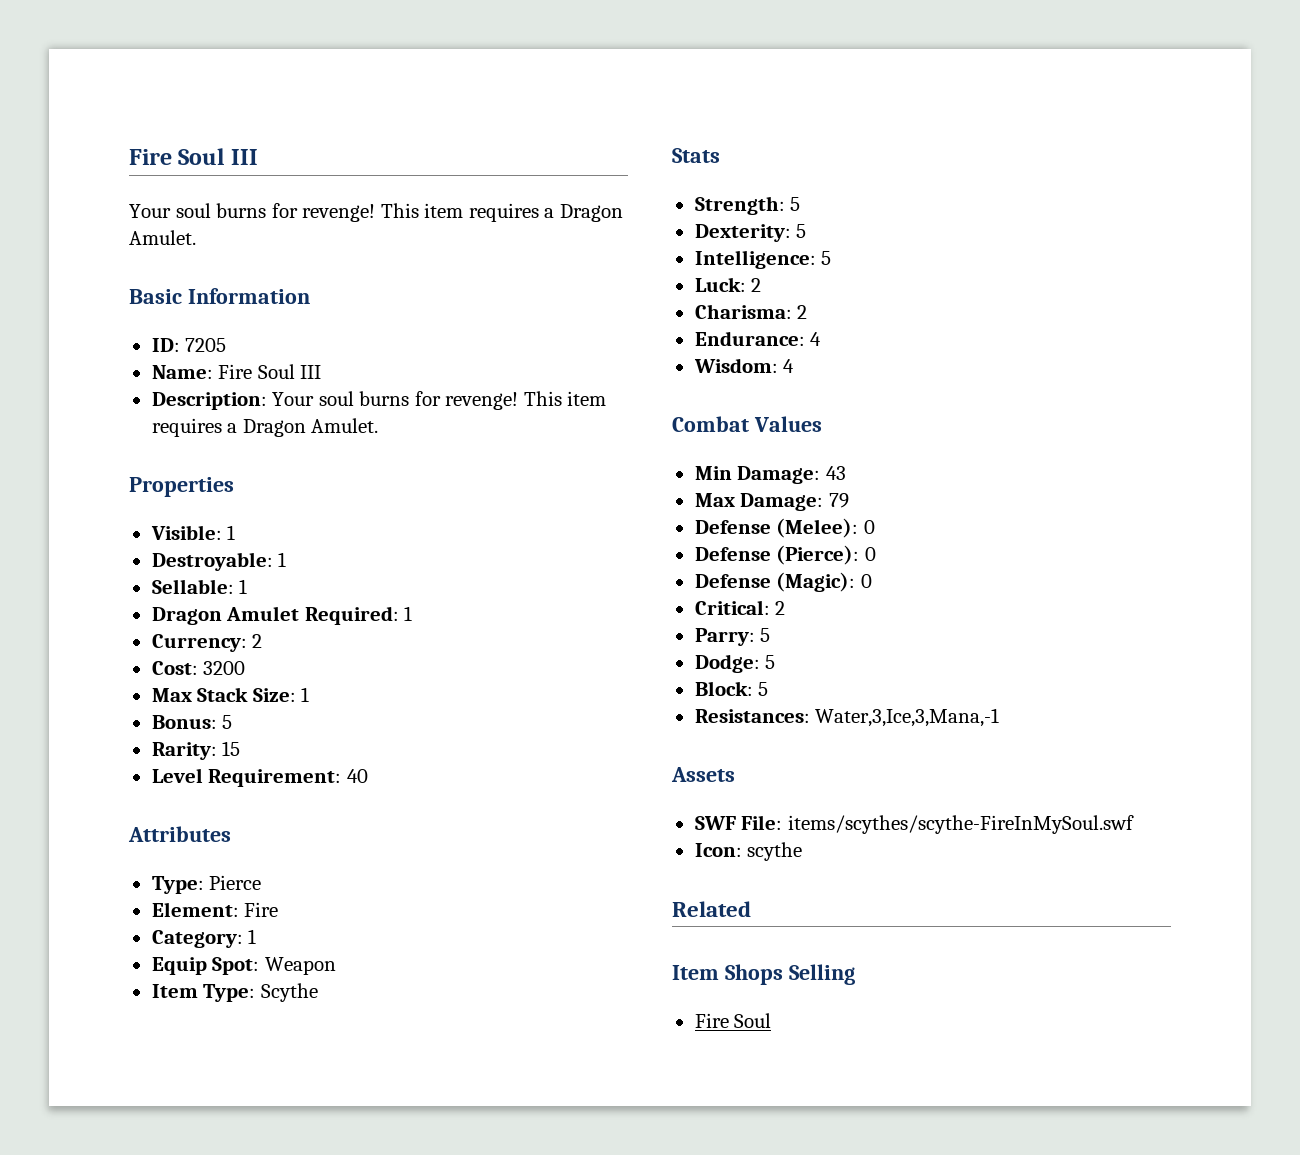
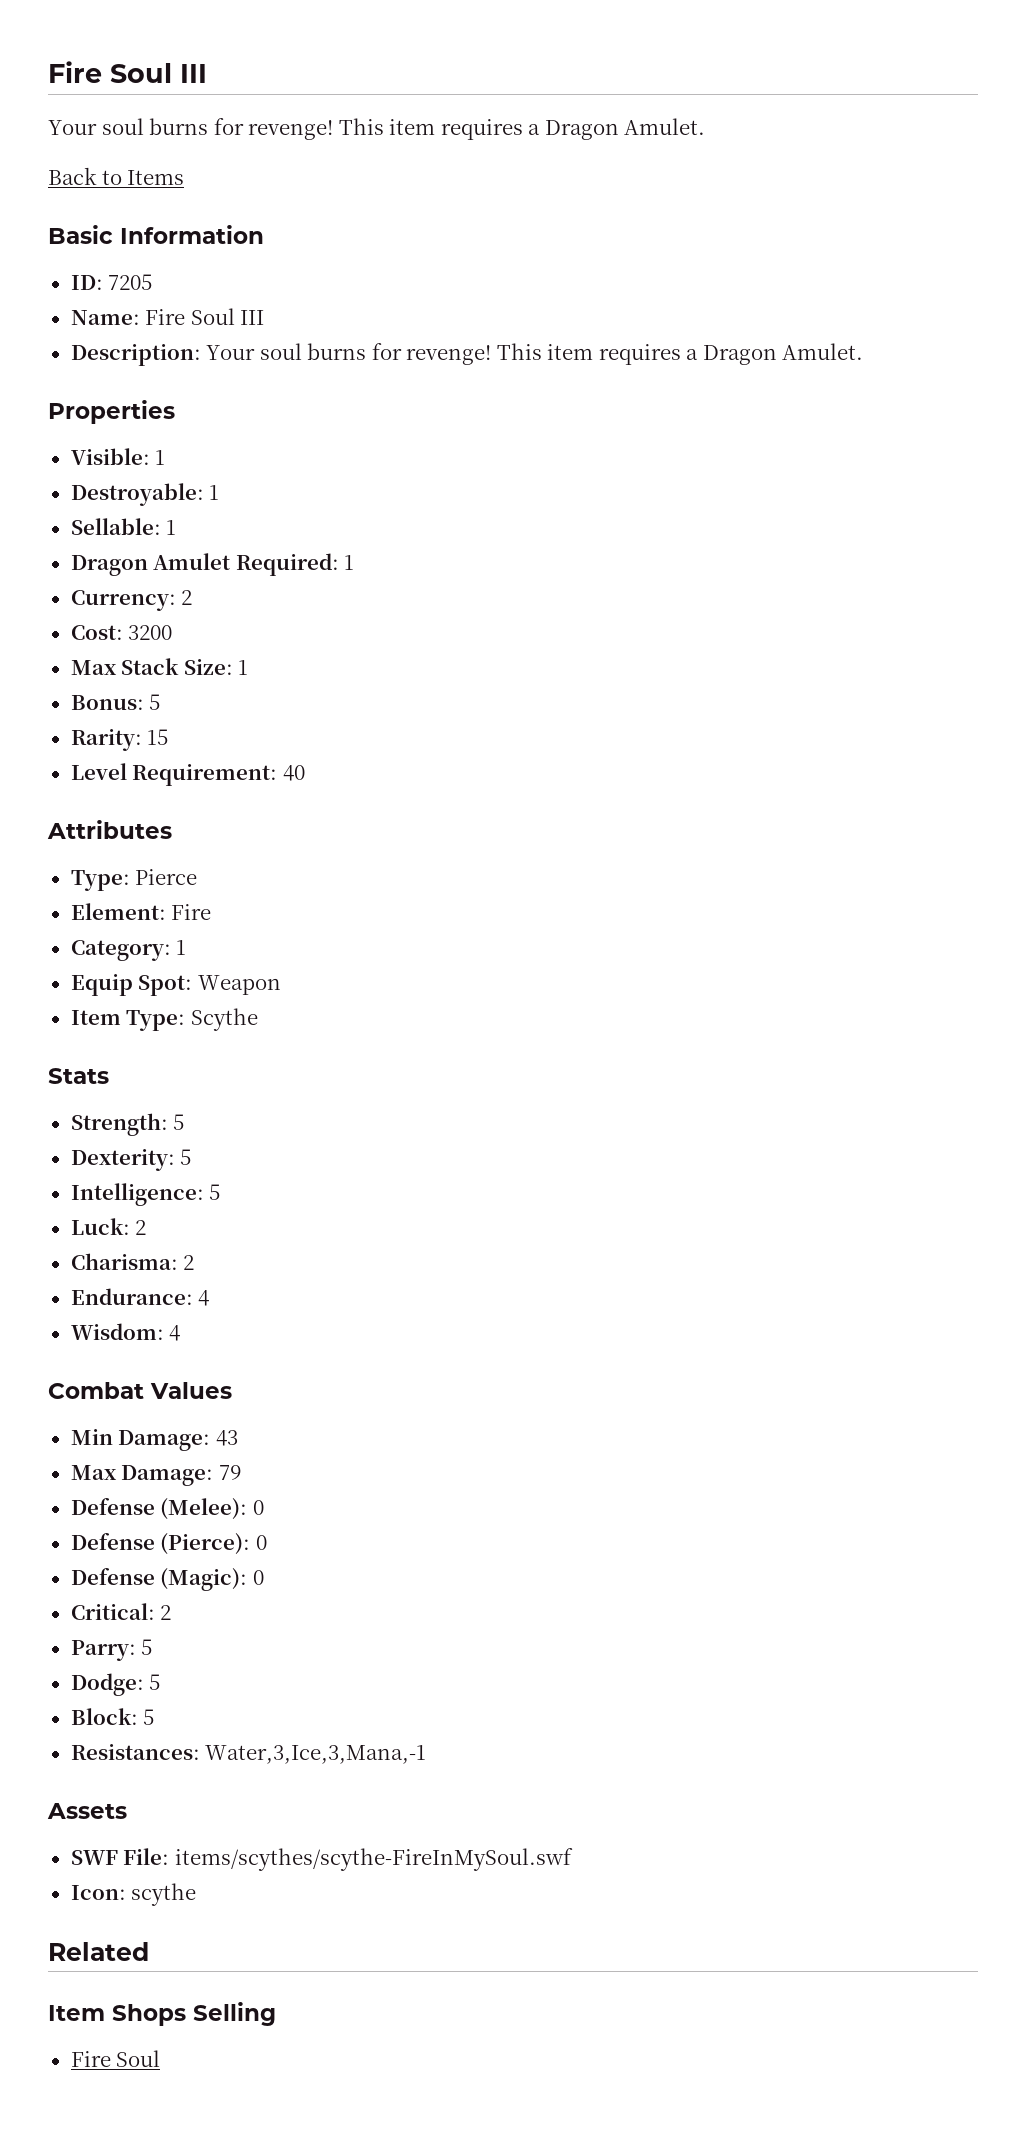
(196, 237) none -> [48,167,185,185] // Back to Items

